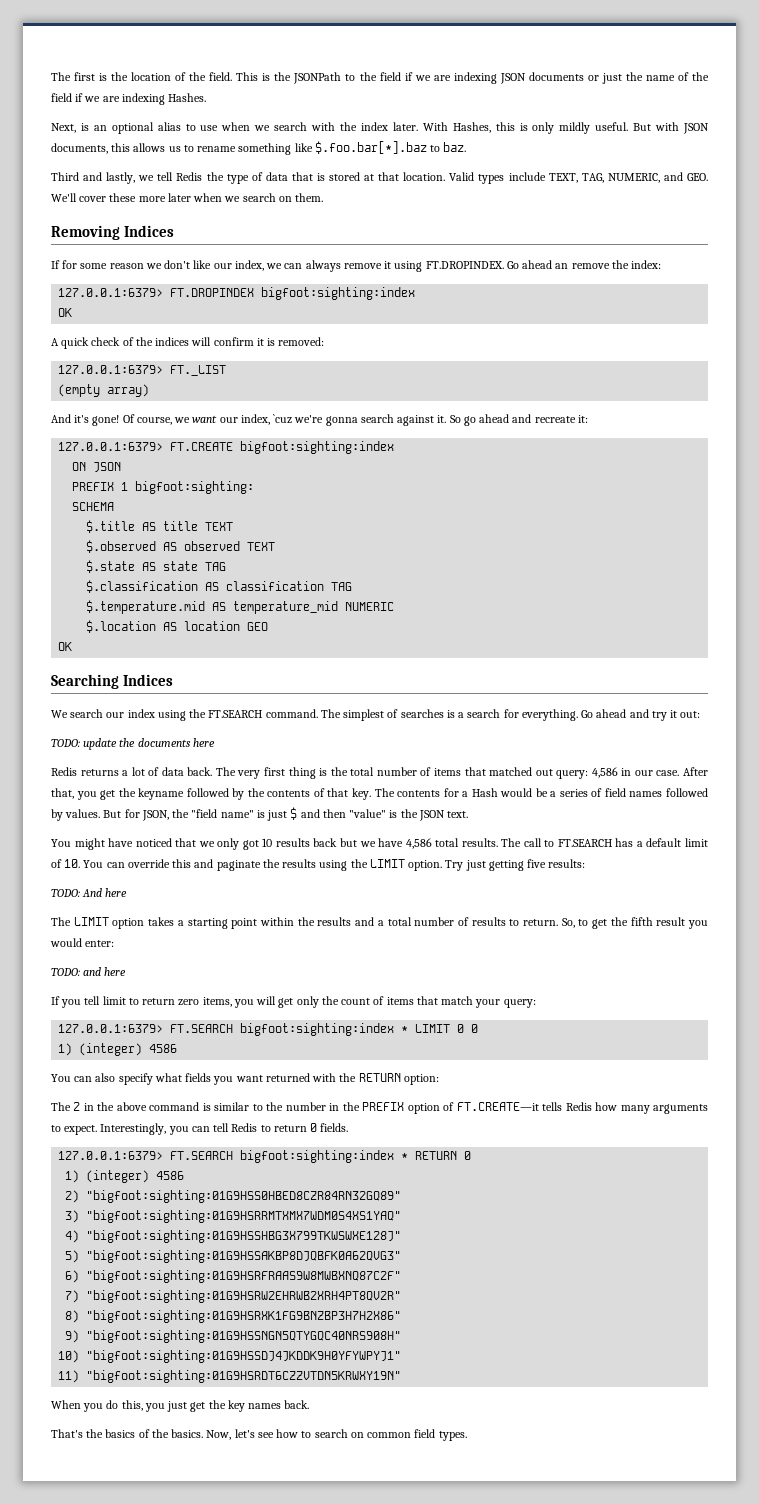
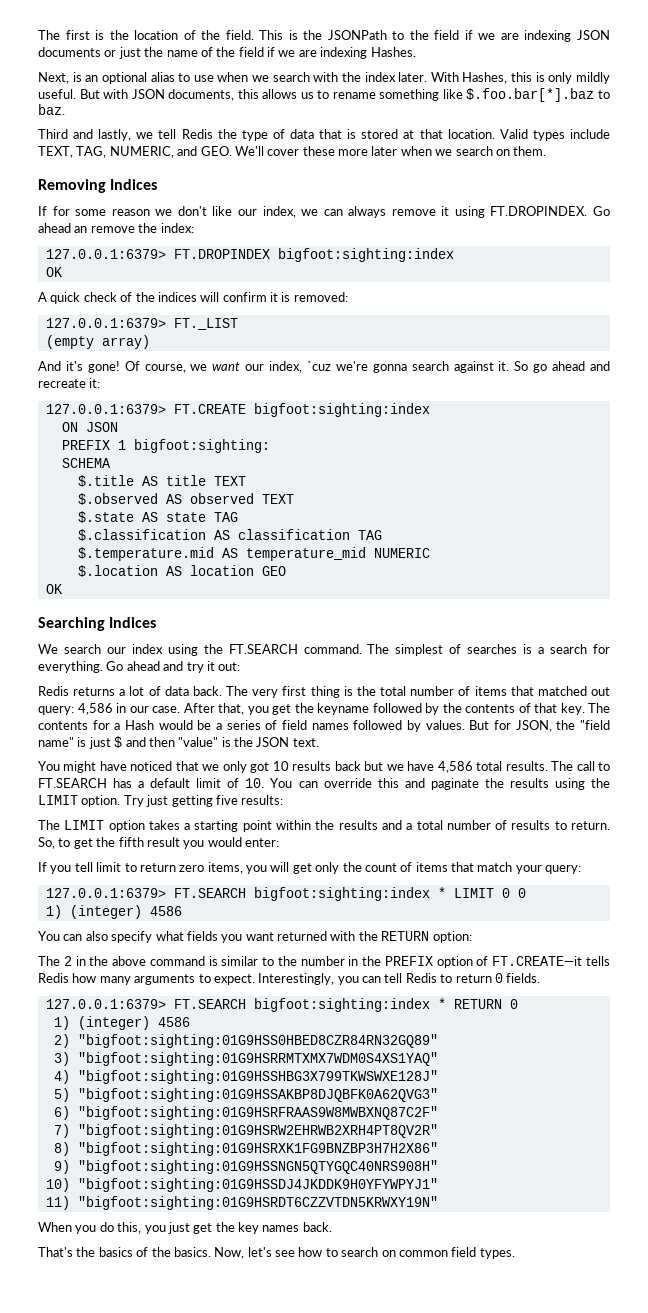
[51,738,215,750] // TODO: update the documents here -> (241, 666) none
[51,888,128,897] // TODO: And here -> (284, 800) none
[51,967,127,976] // TODO: and here -> (279, 842) none

